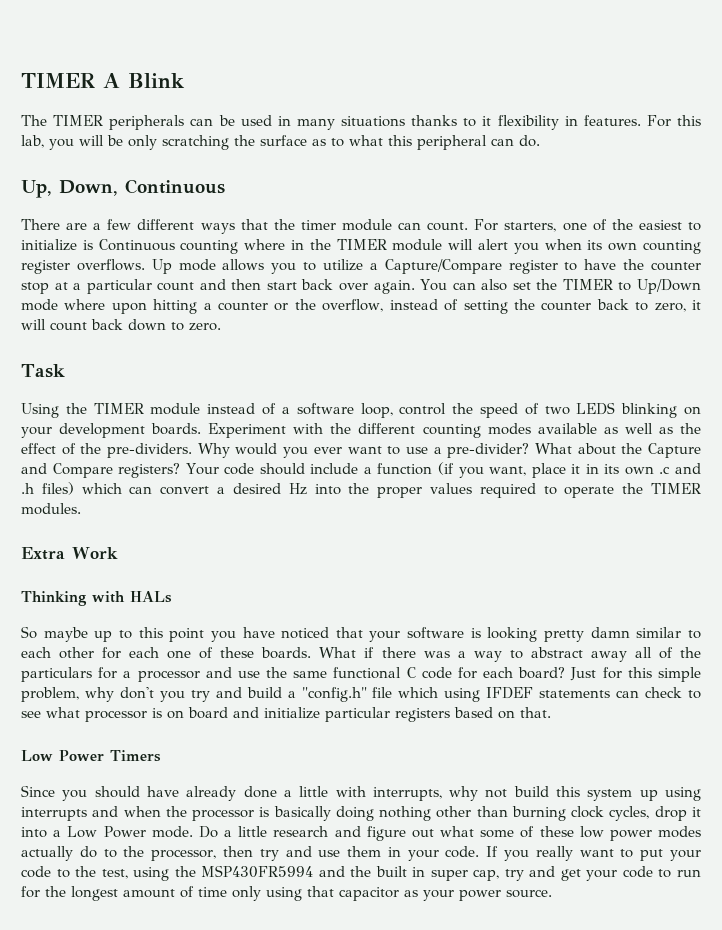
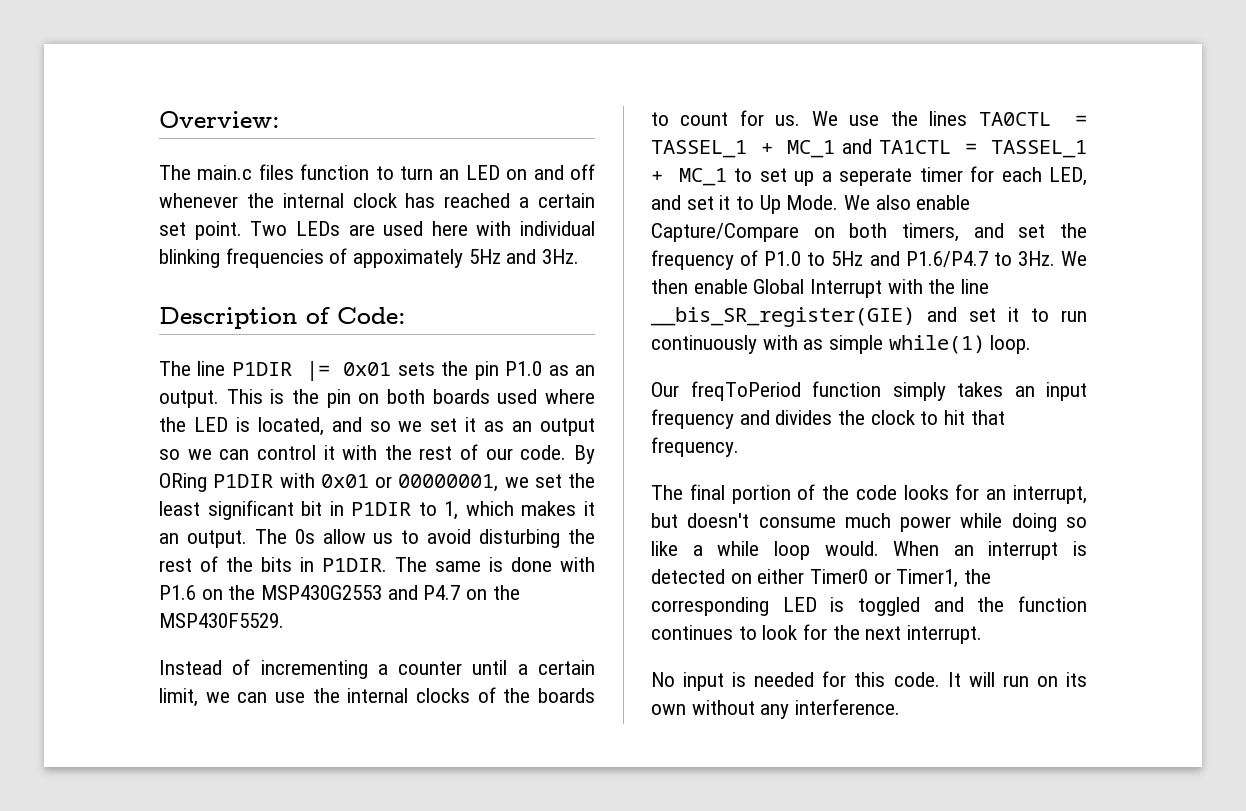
[21,73,185,88] [21,115,701,130] [21,135,540,150] [21,179,225,198] [21,219,701,234] [21,239,701,254] [21,259,701,274] [21,279,701,294] [21,299,701,314] [21,319,221,331] [21,364,65,378] [21,402,701,418] [21,423,702,438] [21,443,701,458] [21,462,701,478] [21,482,701,498] [21,503,81,515] [21,547,118,560] [21,591,172,606] [21,626,701,642] [21,647,701,662] [21,667,701,682] [21,687,701,702] [21,707,551,722] [21,750,161,762] [21,785,701,801] [21,806,701,821] [21,826,701,841] [21,846,701,861] [21,865,701,881] [21,886,552,901] TIMER A Blink // The TIMER peripherals can be used in many situations thanks to it flexibility in features. For this lab, you will be only scratching the surface as to what this peripheral can do. // Up, Down, Continuous // There are a few different ways that the timer module can count. For starters, one of the easiest to initialize is Continuous counting where in the TIMER module will alert you when its own counting register overflows. Up mode allows you to utilize a Capture/Compare register to have the counter stop at a particular count and then start back over again. You can also set the TIMER to Up/Down mode where upon hitting a counter or the overflow, instead of setting the counter back to zero, it will count back down to zero. // Task // Using the TIMER module instead of a software loop, control the speed of two LEDS blinking on your development boards. Experiment with the different counting modes available as well as the effect of the pre-dividers. Why would you ever want to use a pre-divider? What about the Capture and Compare registers? Your code should include a function (if you want, place it in its own .c and .h files) which can convert a desired Hz into the proper values required to operate the TIMER modules. // Extra Work // Thinking with HALs // So maybe up to this point you have noticed that your software is looking pretty damn similar to each other for each one of these boards. What if there was a way to abstract away all of the particulars for a processor and use the same functional C code for each board? Just for this simple problem, why don't you try and build a "config.h" file which using IFDEF statements can check to see what processor is on board and initialize particular registers based on that. // Low Power Timers // Since you should have already done a little with interrupts, why not build this system up using interrupts and when the processor is basically doing nothing other than burning clock cycles, drop it into a Low Power mode. Do a little research and figure out what some of these low power modes actually do to the processor, then try and use them in your code. If you really want to put your code to the test, using the MSP430FR5994 and the built in super cap, try and get your code to run for the longest amount of time only using that capacitor as your power source. -> [159,111,280,128] [159,164,595,180] [159,193,595,208] [159,221,595,240] [159,248,580,268] [159,307,406,329] [159,361,595,381] [159,389,595,408] [159,417,596,436] [159,444,595,464] [159,473,595,492] [159,500,595,520] [159,529,595,548] [159,556,595,572] [159,585,520,600] [159,613,284,628] [159,659,595,679] [159,687,595,707] [651,110,1087,126] [651,139,1087,158] [651,166,1087,186] [651,195,971,214] [651,223,1087,242] [651,250,1087,270] [651,279,990,298] [651,307,1087,327] [651,335,1032,354] [651,381,1087,401] [651,409,1005,429] [651,437,739,457] [651,484,1087,504] [651,513,1087,532] [651,541,1087,560] [651,569,992,588] [651,596,1087,616] [651,624,983,644] [651,671,1087,691] [651,699,901,719] Overview: // The main.c files function to turn an LED on and off whenever the internal clock has reached a certain set point. Two LEDs are used here with individual blinking frequencies of appoximately 5Hz and 3Hz. // Description of Code: // The line P1DIR |= 0x01 sets the pin P1.0 as an output. This is the pin on both boards used where the LED is located, and so we set it as an output so we can control it with the rest of our code. By ORing P1DIR with 0x01 or 00000001, we set the least significant bit in P1DIR to 1, which makes it an output. The 0s allow us to avoid disturbing the rest of the bits in P1DIR. The same is done with P1.6 on the MSP430G2553 and P4.7 on the MSP430F5529. // Instead of incrementing a counter until a certain limit, we can use the internal clocks of the boards to count for us. We use the lines TA0CTL = TASSEL_1 + MC_1 and TA1CTL = TASSEL_1 + MC_1 to set up a seperate timer for each LED, and set it to Up Mode. We also enable Capture/Compare on both timers, and set the frequency of P1.0 to 5Hz and P1.6/P4.7 to 3Hz. We then enable Global Interrupt with the line __bis_SR_register(GIE) and set it to run continuously with as simple while(1) loop. // Our freqToPeriod function simply takes an input frequency and divides the clock to hit that frequency. // The final portion of the code looks for an interrupt, but doesn't consume much power while doing so like a while loop would. When an interrupt is detected on either Timer0 or Timer1, the corresponding LED is toggled and the function continues to look for the next interrupt. // No input is needed for this code. It will run on its own without any interference.

